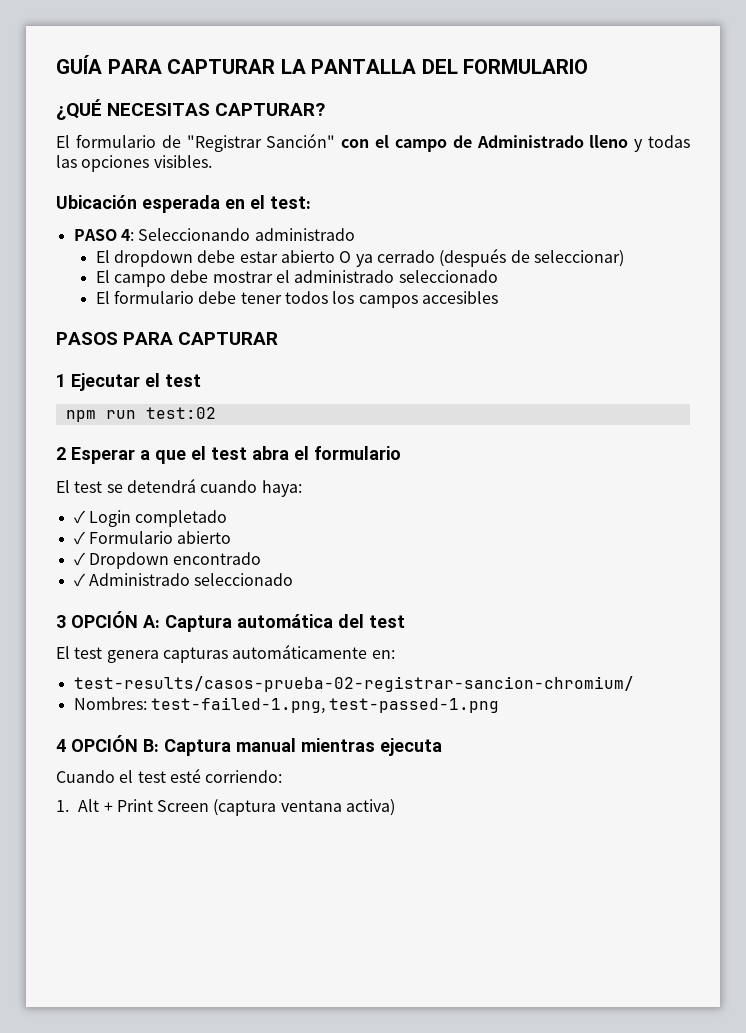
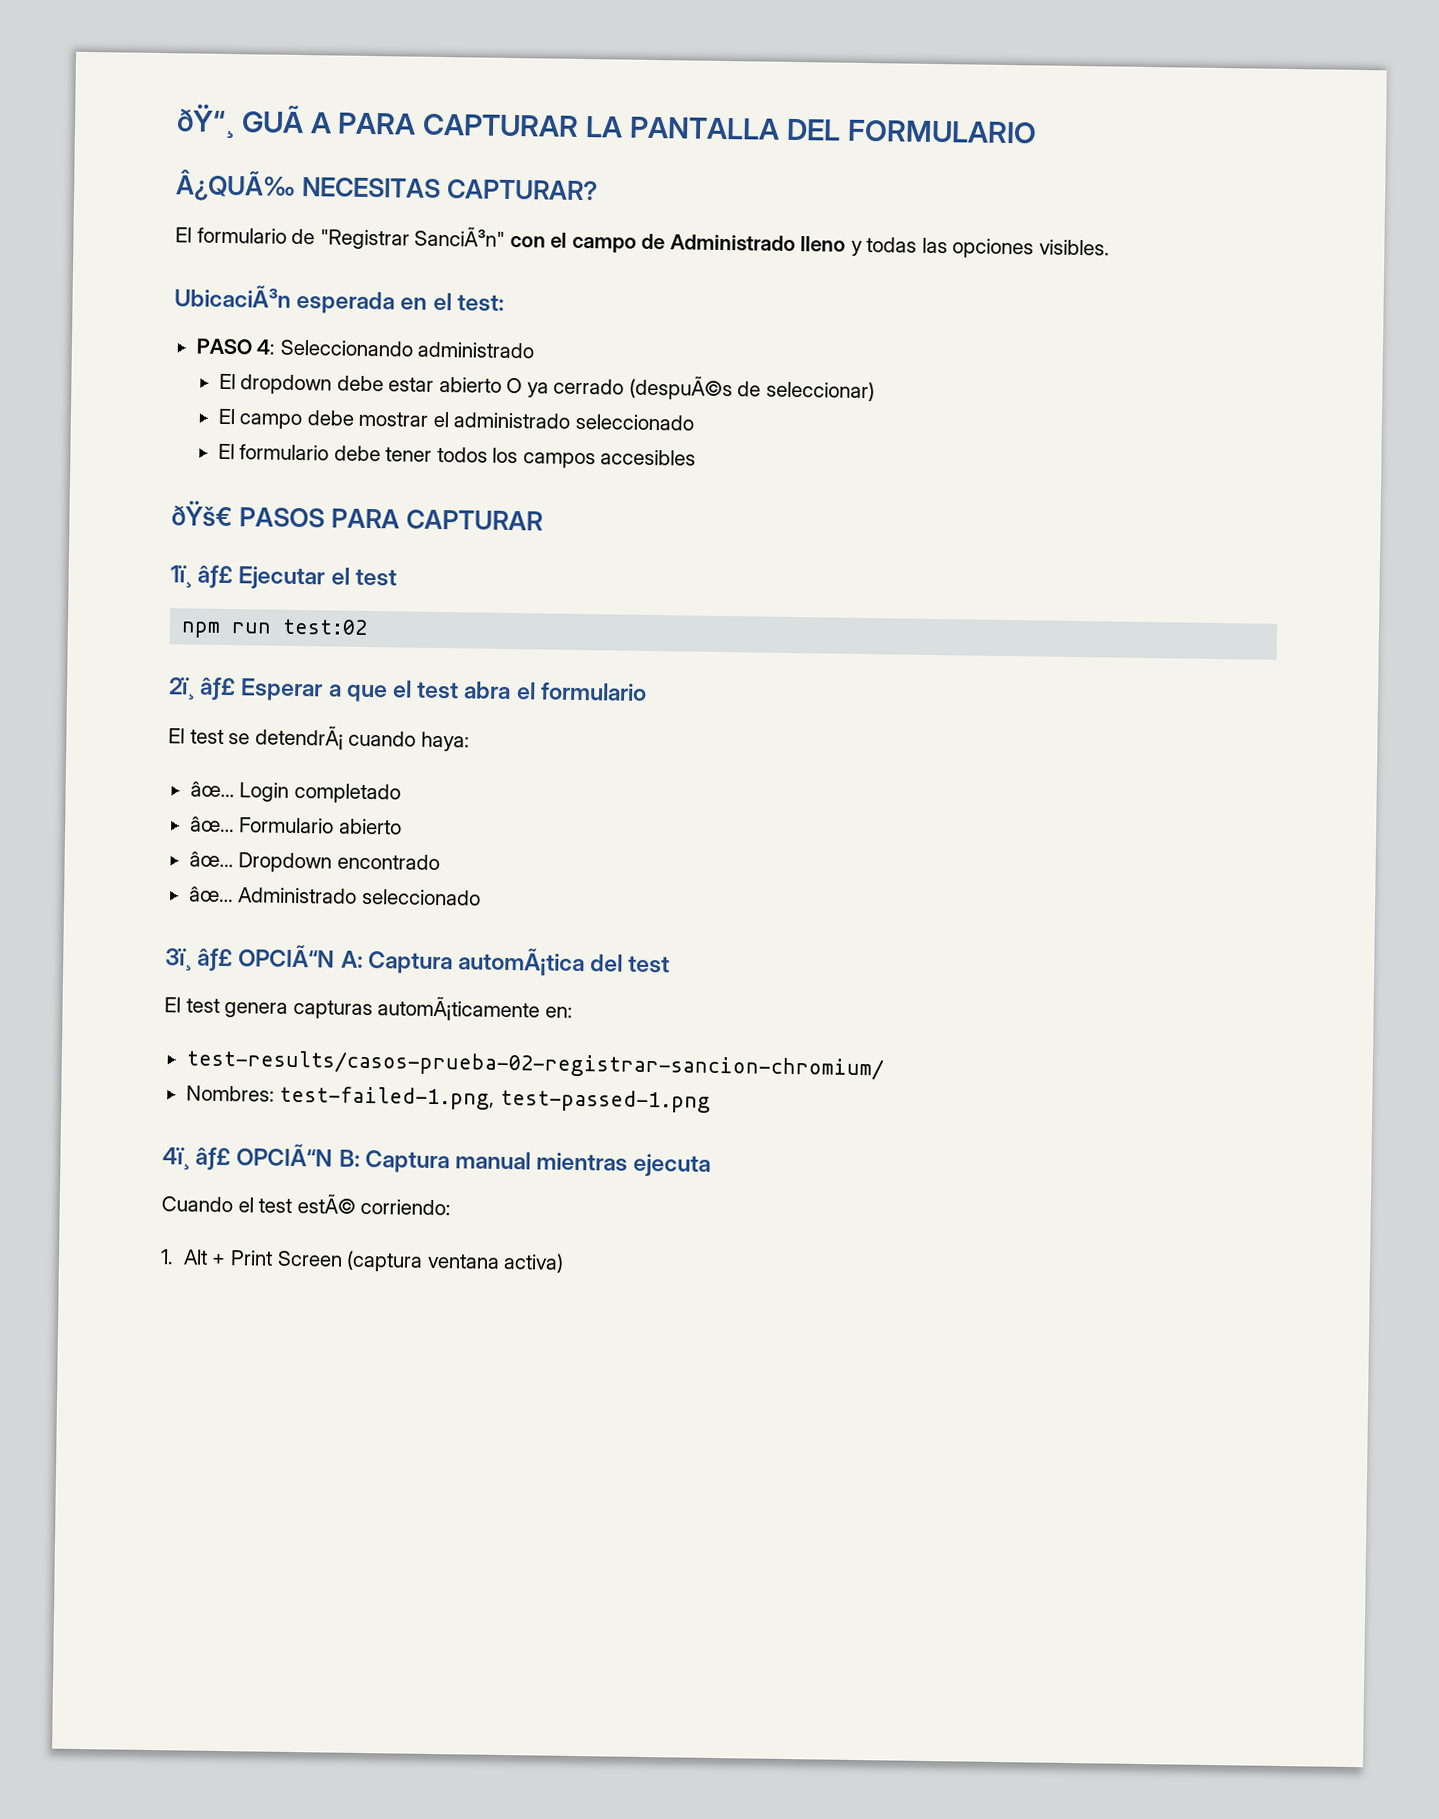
[56,55,102,74] GUÍA -> [176,103,332,139] ðŸ“¸ GUÃ A
[56,99,102,120] ¿QUÉ -> [175,169,296,202] Â¿QUÃ‰
[266,133,336,148] Sanción" -> [414,225,506,247] SanciÃ³n"
[56,195,137,209] Ubicación -> [174,284,291,308] UbicaciÃ³n
[439,248,507,267] (después -> [628,374,733,401] (despuÃ©s
(499, 297) none -> [171,500,233,528] ðŸš€
[56,374,66,387] 1 -> [170,564,234,589] 1ï¸ âƒ£
[56,447,66,460] 2 -> [168,676,237,701] 2ï¸ âƒ£
[126,478,196,493] detendrá -> [254,724,344,750] detendrÃ¡
[73,510,85,524] ✓ -> [189,781,235,798] âœ…
[73,531,85,545] ✓ -> [189,816,235,833] âœ…
[73,552,85,566] ✓ -> [188,851,234,868] âœ…
[73,573,85,587] ✓ -> [188,886,234,903] âœ…
[56,611,138,628] 3 OPCIÓN -> [165,944,336,972] 3ï¸ âƒ£ OPCIÃ“N
[237,614,333,628] automática -> [458,947,586,977] automÃ¡tica
[232,644,368,659] automáticamente -> [377,995,541,1022] automÃ¡ticamente
[56,735,138,752] 4 OPCIÓN -> [162,1143,334,1171] 4ï¸ âƒ£ OPCIÃ“N
[169,768,201,783] esté -> [296,1193,356,1214] estÃ©

